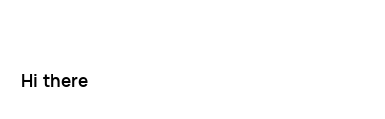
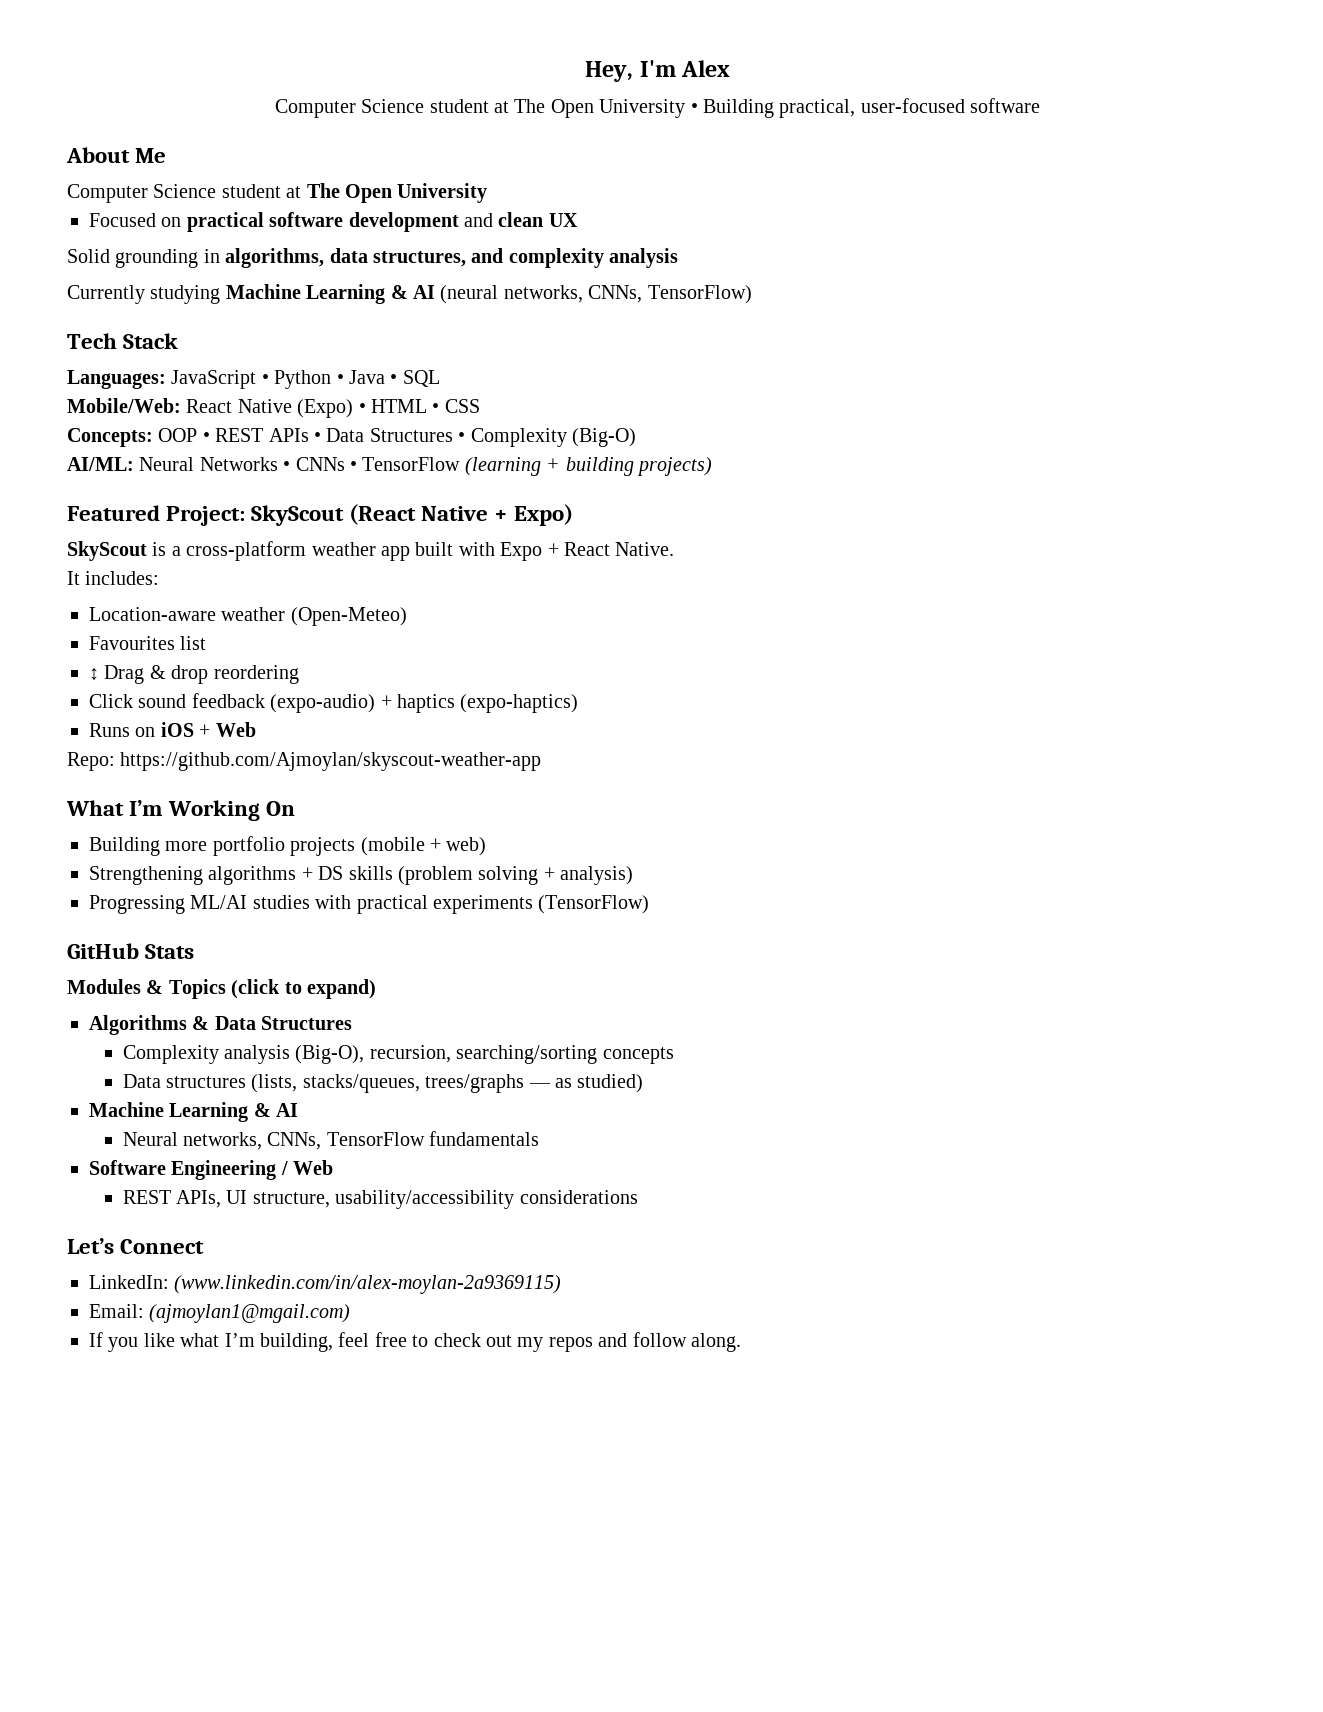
[21,74,88,87] Hi there -> [585,60,730,82] [274,98,1041,118] [66,147,167,163] [67,183,488,203] [89,212,578,232] [67,248,679,268] [67,284,752,304] [67,333,179,349] [67,370,440,389] [67,398,480,418] [67,428,636,447] [67,457,712,476] [67,504,574,526] [67,541,675,561] [67,571,160,585] [89,607,407,626] [89,636,207,650] [89,665,299,684] [89,693,579,713] [89,722,256,737] [67,752,542,771] [66,800,296,821] [89,836,487,856] [89,866,634,885] [89,895,650,914] [67,943,195,959] [67,979,376,999] [89,1015,353,1035] [122,1045,674,1064] [122,1074,644,1093] [89,1102,299,1122] [122,1131,540,1150] [89,1160,334,1180] [122,1190,638,1209] [67,1238,205,1254] [89,1275,562,1294] [89,1304,351,1323] [89,1332,741,1352] Hey, I'm Alex // Computer Science student at The Open University • Building practical, user-focused software // About Me // Computer Science student at The Open University // Focused on practical software development and clean UX // Solid grounding in algorithms, data structures, and complexity analysis // Currently studying Machine Learning & AI (neural networks, CNNs, TensorFlow) // Tech Stack // Languages: JavaScript • Python • Java • SQL // Mobile/Web: React Native (Expo) • HTML • CSS // Concepts: OOP • REST APIs • Data Structures • Complexity (Big-O) // AI/ML: Neural Networks • CNNs • TensorFlow (learning + building projects) // Featured Project: SkyScout (React Native + Expo) // SkyScout is a cross-platform weather app built with Expo + React Native. // It includes: // Location-aware weather (Open-Meteo) // Favourites list // ↕ Drag & drop reordering // Click sound feedback (expo-audio) + haptics (expo-haptics) // Runs on iOS + Web // Repo: https://github.com/Ajmoylan/skyscout-weather-app // What I’m Working On // Building more portfolio projects (mobile + web) // Strengthening algorithms + DS skills (problem solving + analysis) // Progressing ML/AI studies with practical experiments (TensorFlow) // GitHub Stats // Modules & Topics (click to expand) // Algorithms & Data Structures // Complexity analysis (Big-O), recursion, searching/sorting concepts // Data structures (lists, stacks/queues, trees/graphs — as studied) // Machine Learning & AI // Neural networks, CNNs, TensorFlow fundamentals // Software Engineering / Web // REST APIs, UI structure, usability/accessibility considerations // Let’s Connect // LinkedIn: (www.linkedin.com/in/alex-moylan-2a9369115) // Email: (ajmoylan1@mgail.com) // If you like what I’m building, feel free to check out my repos and follow along.

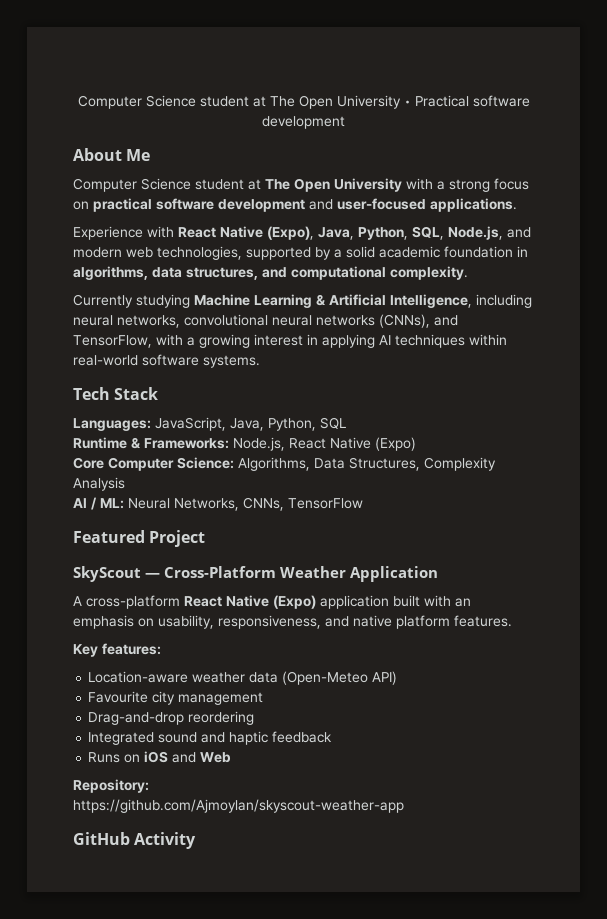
[585,60,730,82] Hey, I'm Alex // -> (77, 102) none
[702,98,1041,118] Building practical, user-focused software -> [414,95,530,107] [262,116,345,129] Practical software development
[89,213,156,227] // Focused -> [406,178,529,192] with a strong focus
[498,212,578,227] [67,249,199,268] clean UX // Solid grounding -> [337,198,517,212] [73,226,531,240] [73,246,513,260] user-focused applications. // Experience with React Native (Expo), Java, Python, SQL, Node.js, and modern web technologies, supported by a solid academic foundation
[508,248,679,268] complexity analysis -> [291,266,468,280] computational complexity.
[413,285,752,304] [67,333,179,349] [67,370,440,389] [67,398,480,418] [67,428,636,447] [67,457,712,476] [67,504,574,526] [67,541,675,561] [67,571,160,585] [89,607,407,626] [89,636,207,650] [89,665,299,684] [89,693,579,713] AI (neural networks, CNNs, TensorFlow) // Tech Stack // Languages: JavaScript • Python • Java • SQL // Mobile/Web: React Native (Expo) • HTML • CSS // Concepts: OOP • REST APIs • Data Structures • Complexity (Big-O) // AI/ML: Neural Networks • CNNs • TensorFlow (learning + building projects) // Featured Project: SkyScout (React Native + Expo) // SkyScout is a cross-platform weather app built with Expo + React Native. // It includes: // Location-aware weather (Open-Meteo) // Favourites list // ↕ Drag & drop reordering // Click sound feedback (expo-audio) + haptics (expo-haptics) -> [329,294,532,308] [73,314,458,328] [73,334,507,348] [73,354,260,368] [73,387,159,400] [73,417,346,431] [73,437,416,451] [73,457,496,471] [73,477,125,491] [73,497,363,511] [73,530,206,547] [73,566,438,582] [73,595,471,609] [73,615,512,629] [73,643,161,657] [88,671,398,685] [88,691,264,705] [88,711,255,725] [88,731,333,745] Artificial Intelligence, including neural networks, convolutional neural networks (CNNs), and TensorFlow, with a growing interest in applying AI techniques within real-world software systems. // Tech Stack // Languages: JavaScript, Java, Python, SQL // Runtime & Frameworks: Node.js, React Native (Expo) // Core Computer Science: Algorithms, Data Structures, Complexity Analysis // AI / ML: Neural Networks, CNNs, TensorFlow // Featured Project // SkyScout — Cross-Platform Weather Application // A cross-platform React Native (Expo) application built with an emphasis on usability, responsiveness, and native platform features. // Key features: // Location-aware weather data (Open-Meteo API) // Favourite city management // Drag-and-drop reordering // Integrated sound and haptic feedback
[199,722,256,737] [67,752,115,771] + Web // Repo: -> [172,752,232,763] [73,779,149,793] and Web // Repository: //
[66,800,296,821] [89,836,487,856] [89,866,634,885] [89,895,650,914] [67,943,195,959] [67,979,376,999] [89,1015,353,1035] [122,1045,674,1064] [122,1074,644,1093] [89,1102,299,1122] [122,1131,540,1150] [89,1160,334,1180] [122,1190,638,1209] [67,1238,205,1254] [89,1275,562,1294] [89,1304,351,1323] [89,1332,741,1352] What I’m Working On // Building more portfolio projects (mobile + web) // Strengthening algorithms + DS skills (problem solving + analysis) // Progressing ML/AI studies with practical experiments (TensorFlow) // GitHub Stats // Modules & Topics (click to expand) // Algorithms & Data Structures // Complexity analysis (Big-O), recursion, searching/sorting concepts // Data structures (lists, stacks/queues, trees/graphs — as studied) // Machine Learning & AI // Neural networks, CNNs, TensorFlow fundamentals // Software Engineering / Web // REST APIs, UI structure, usability/accessibility considerations // Let’s Connect // LinkedIn: (www.linkedin.com/in/alex-moylan-2a9369115) // Email: (ajmoylan1@mgail.com) // If you like what I’m building, feel free to check out my repos and follow along. -> [73,832,197,849] GitHub Activity

